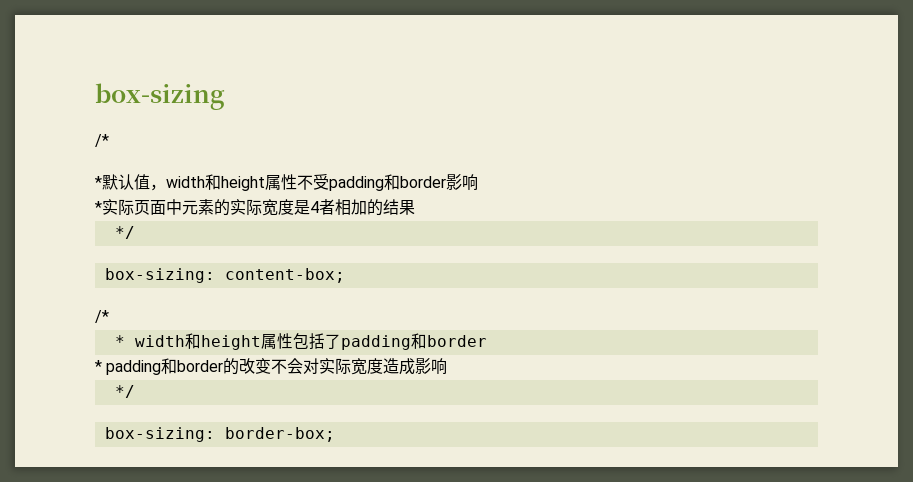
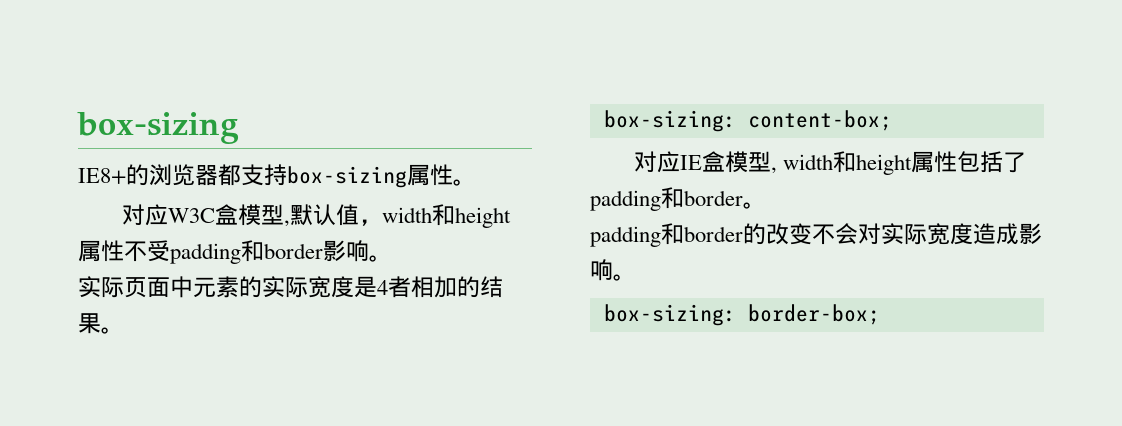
[95,134,109,147] [95,176,102,188] /* // * -> [78,164,476,188] [121,204,290,227] IE8+的浏览器都支持box-sizing属性。 // 对应W3C盒模型,
[95,201,102,213] // * -> [369,255,392,262] 。 //
[114,226,135,239] // */ -> [101,327,124,334] 。
[95,310,109,323] [114,335,125,347] /* // * -> [633,151,777,174] 对应IE盒模型,
[95,360,102,372] // * -> [743,202,766,209] 。 //
[114,385,135,398] // */ -> [613,274,636,281] 。

